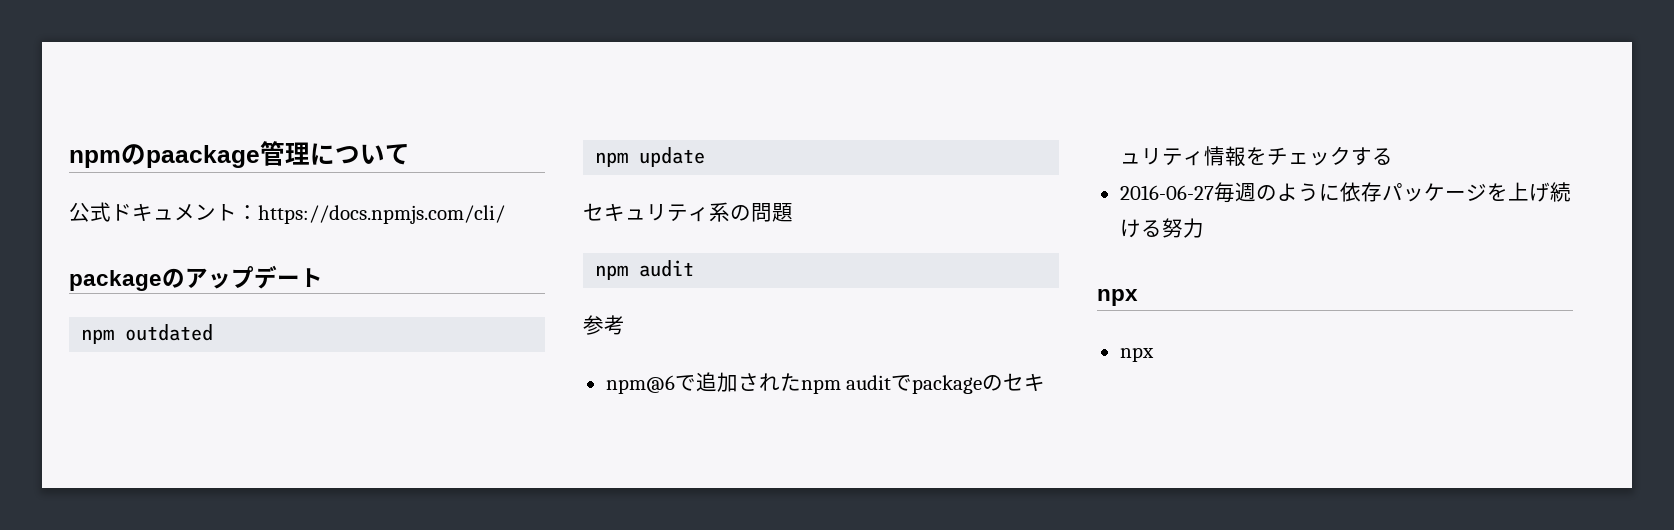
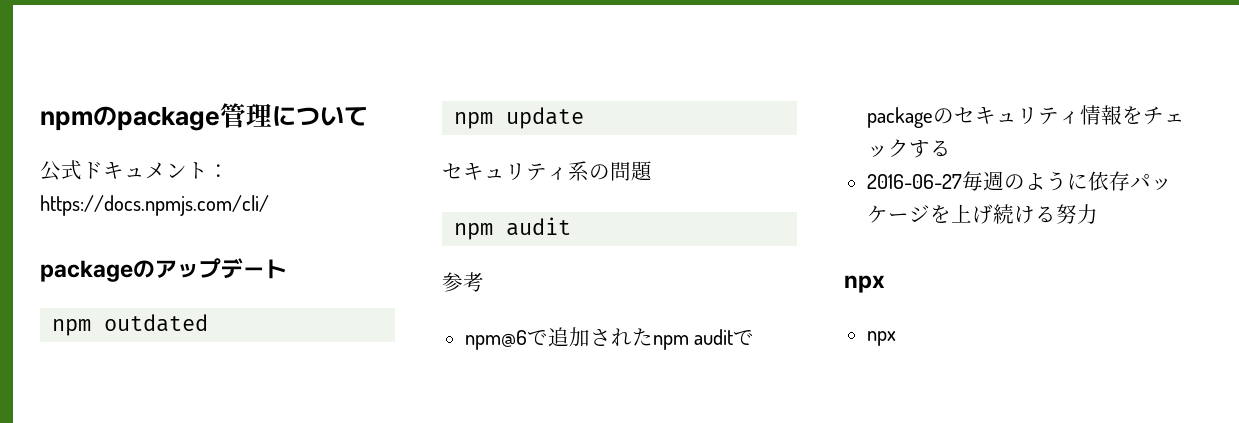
[146,145,260,168] paackage -> [117,106,220,131] package

